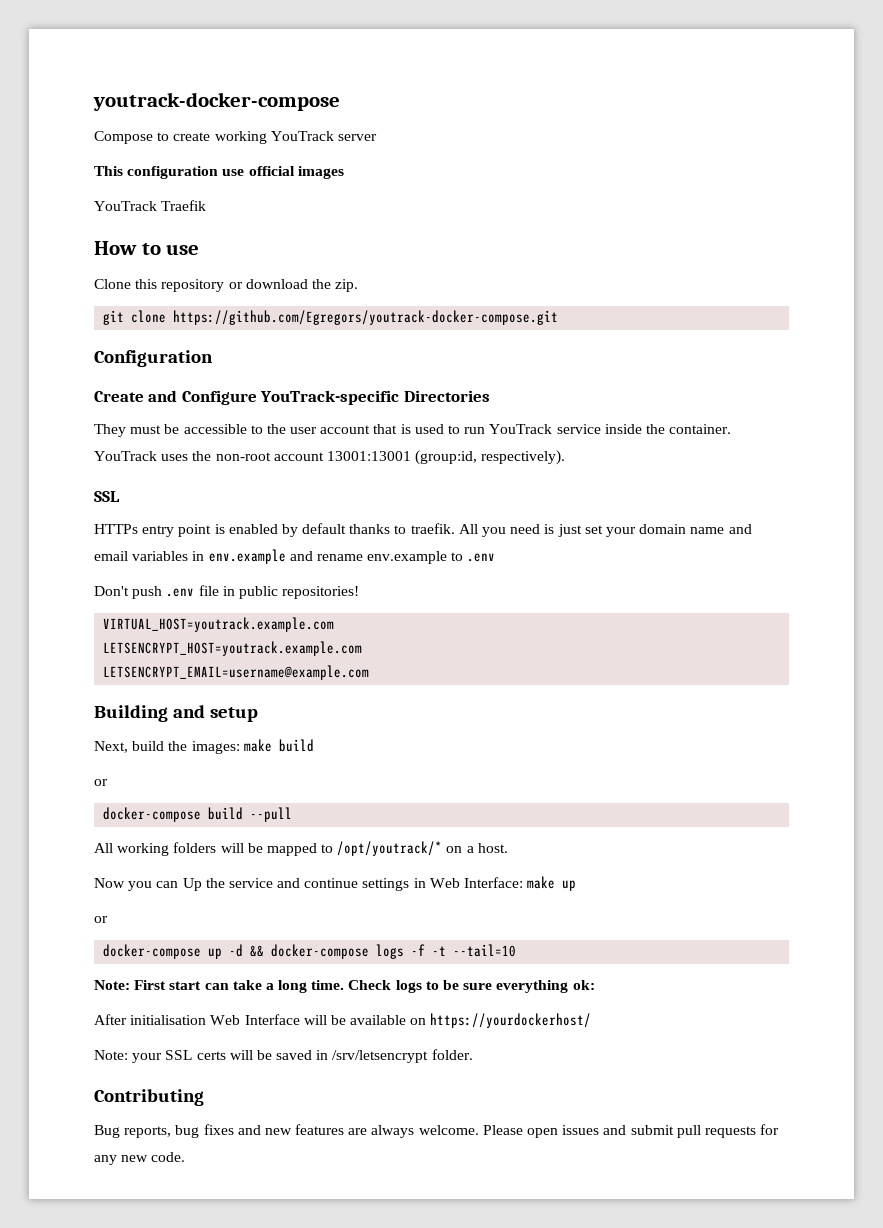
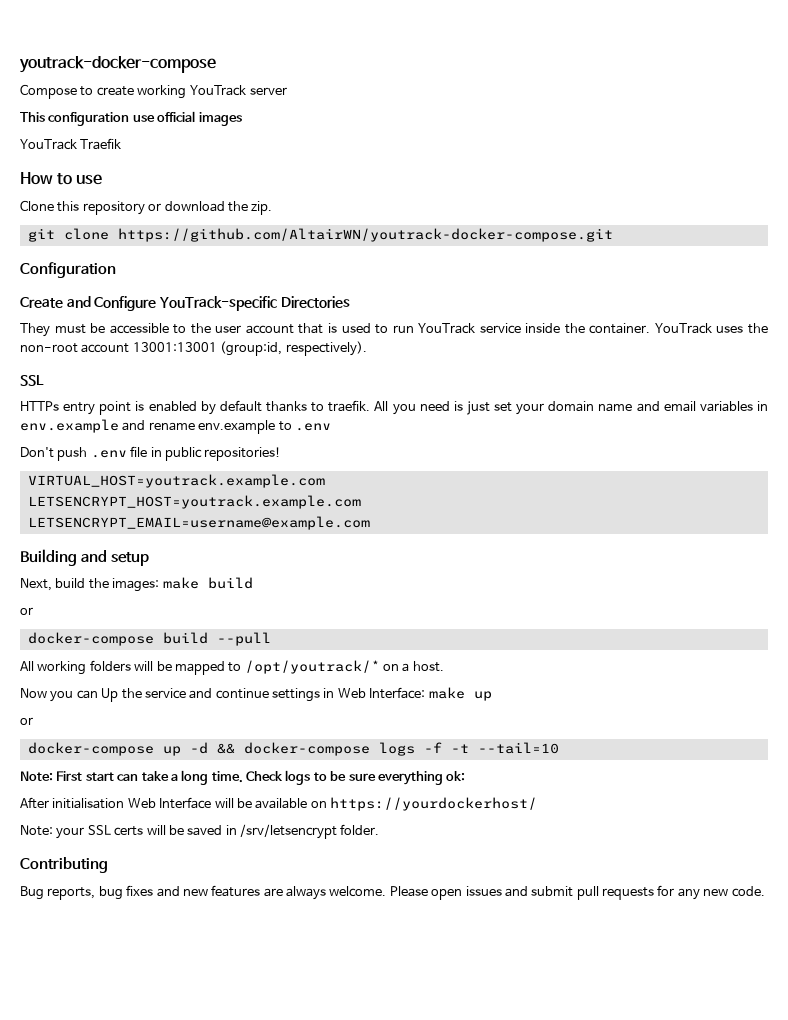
[173,310,559,325] https://github.com/Egregors/youtrack-docker-compose.git -> [117,228,613,242] https://github.com/AltairWN/youtrack-docker-compose.git

